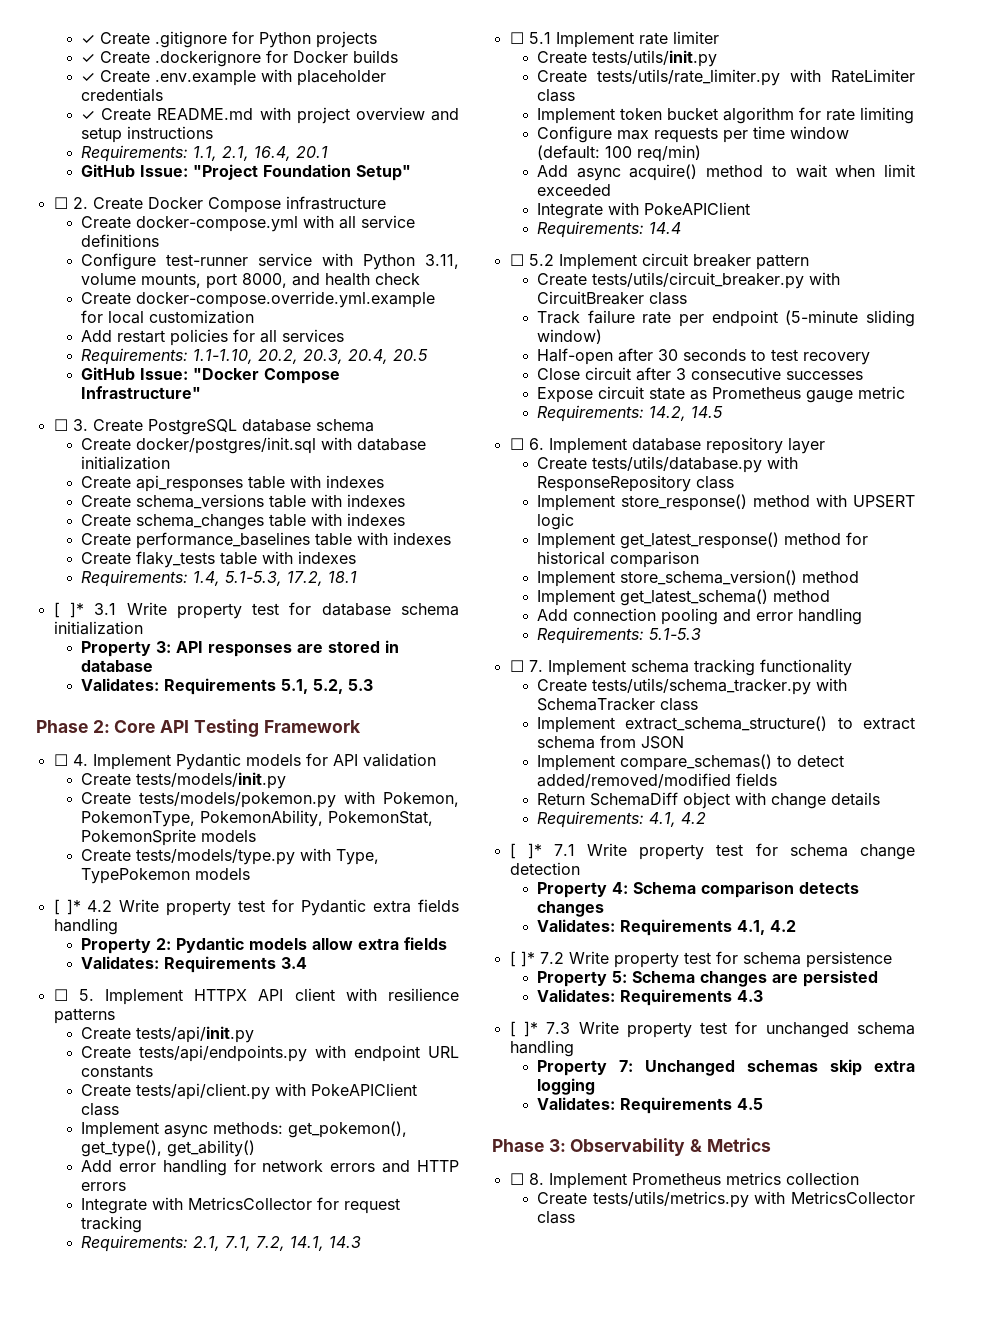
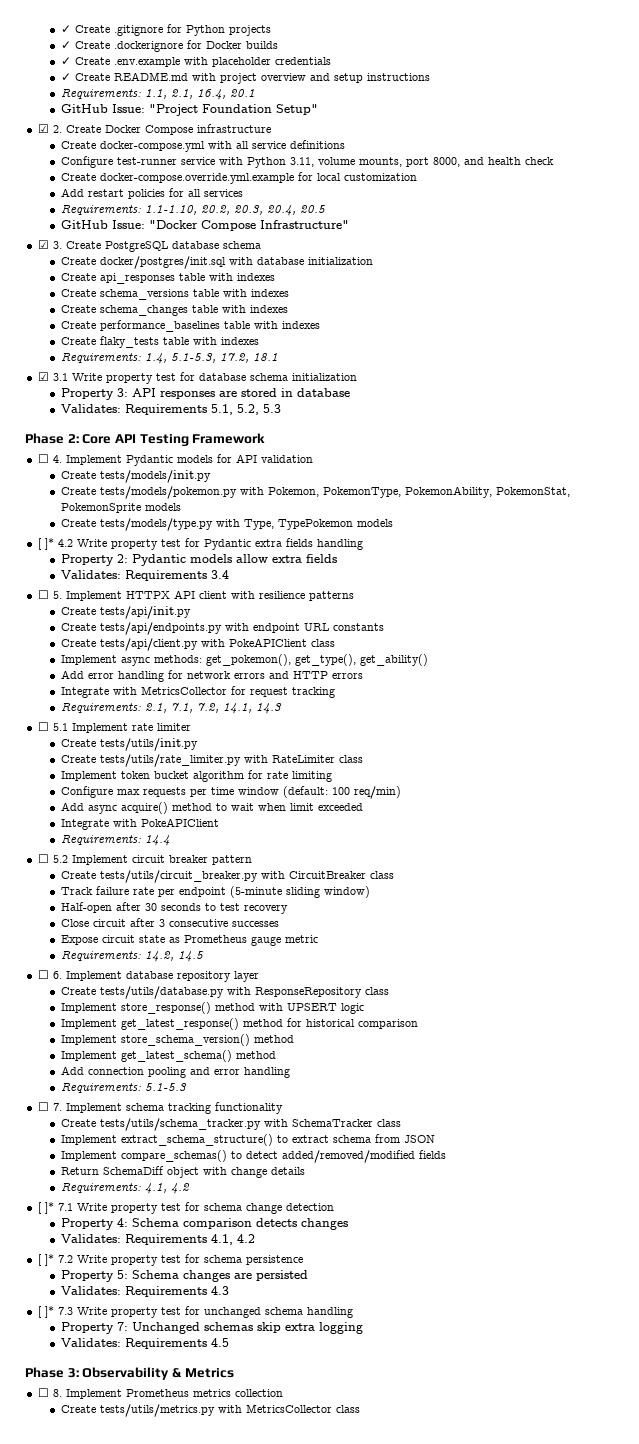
[53,197,68,209] ☐ -> [37,124,49,133] ☑
[53,419,68,431] ☐ -> [37,240,49,249] ☑
[53,602,84,618] [ ]* -> [37,372,49,381] ☑

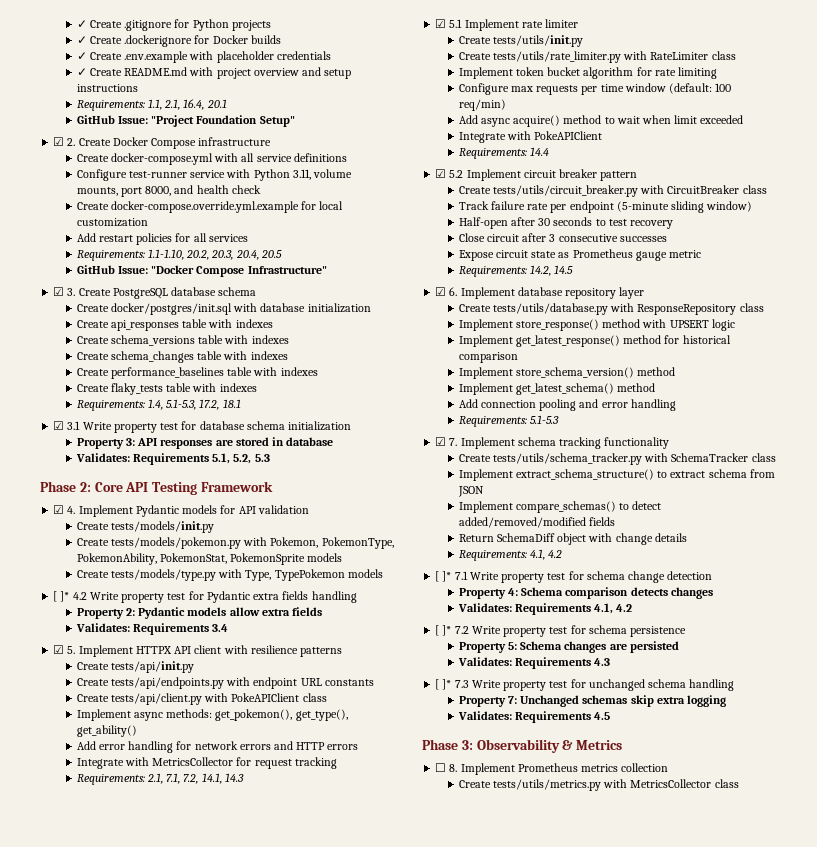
[37,454,49,463] ☐ -> [53,505,65,514] ☑
[37,590,49,599] ☐ -> [53,645,65,654] ☑
[37,722,49,731] ☐ -> [435,19,447,28] ☑
[37,854,49,863] ☐ -> [435,169,447,178] ☑
[37,970,49,979] ☐ -> [435,287,447,296] ☑
[37,1102,49,1111] ☐ -> [435,437,447,446] ☑

